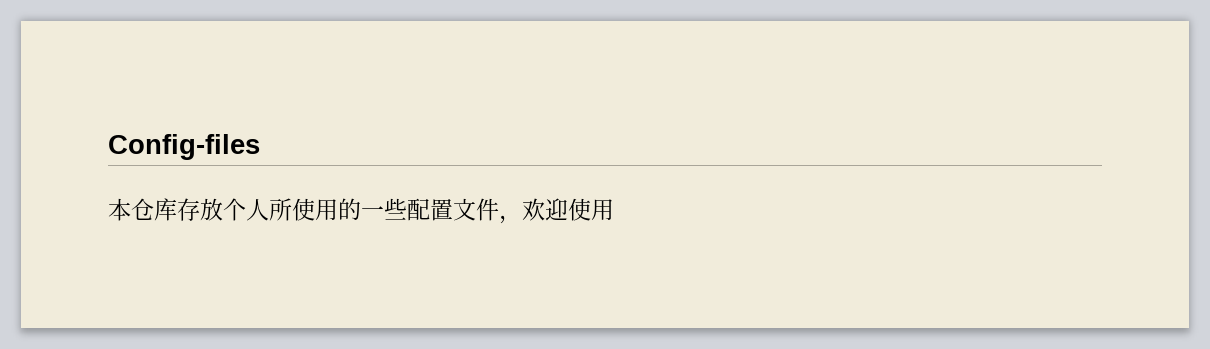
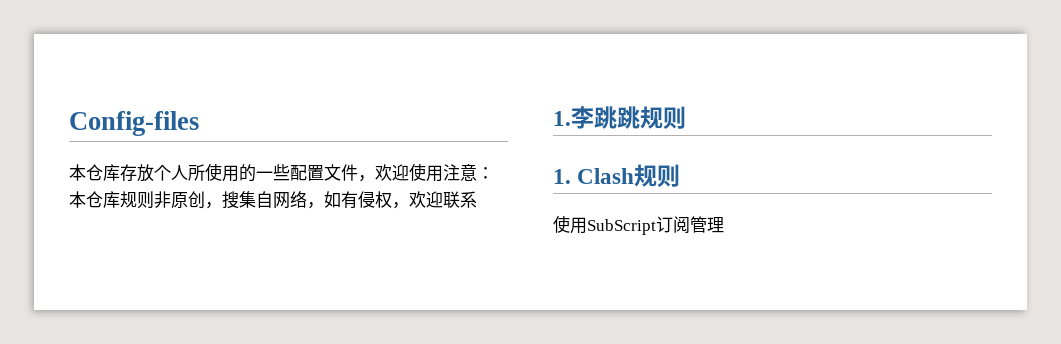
(614, 210) none -> [443,164,494,181] [69,191,477,209] [553,106,686,129] [553,164,681,187] [553,215,724,235] 注意：本仓库规则非原创，搜集自网络，如有侵权，欢迎联系 // 1.李跳跳规则 // 1. Clash规则 // 使用SubScript订阅管理

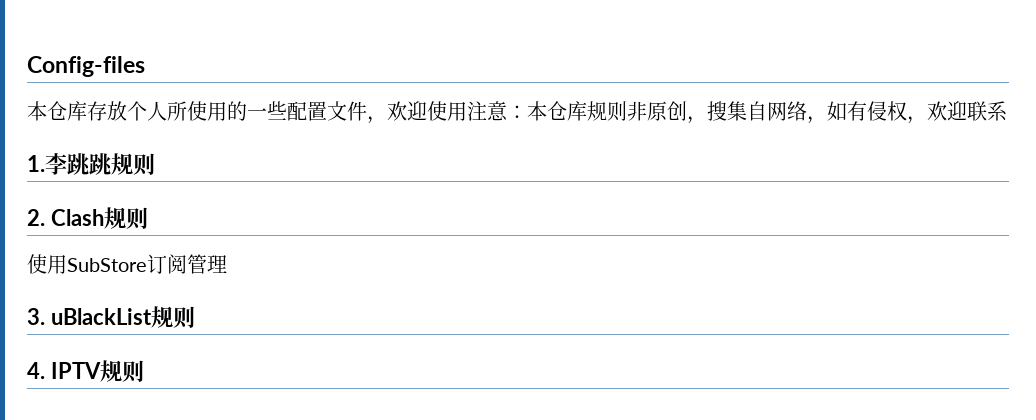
[553,169,571,184] 1. -> [27,209,45,226] 2.
[587,219,656,235] SubScript -> [67,258,147,272] SubStore
(724, 225) none -> [27,306,195,329] [27,360,144,383] // 3. uBlackList规则 // 4. IPTV规则

